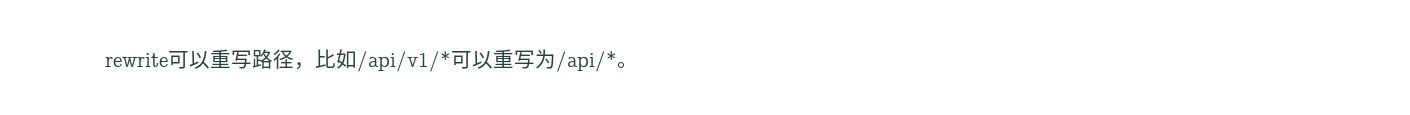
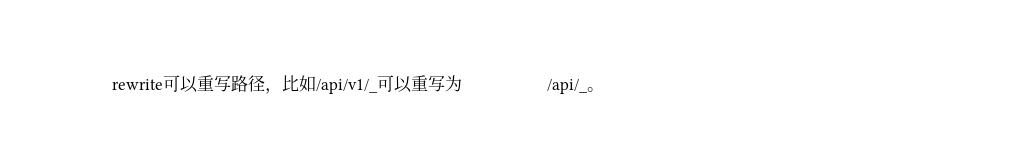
[357,51,451,72] /api/v1/* -> [315,79,378,94] /api/v1/_
[556,51,617,72] /api/* -> [547,79,588,94] /api/_

